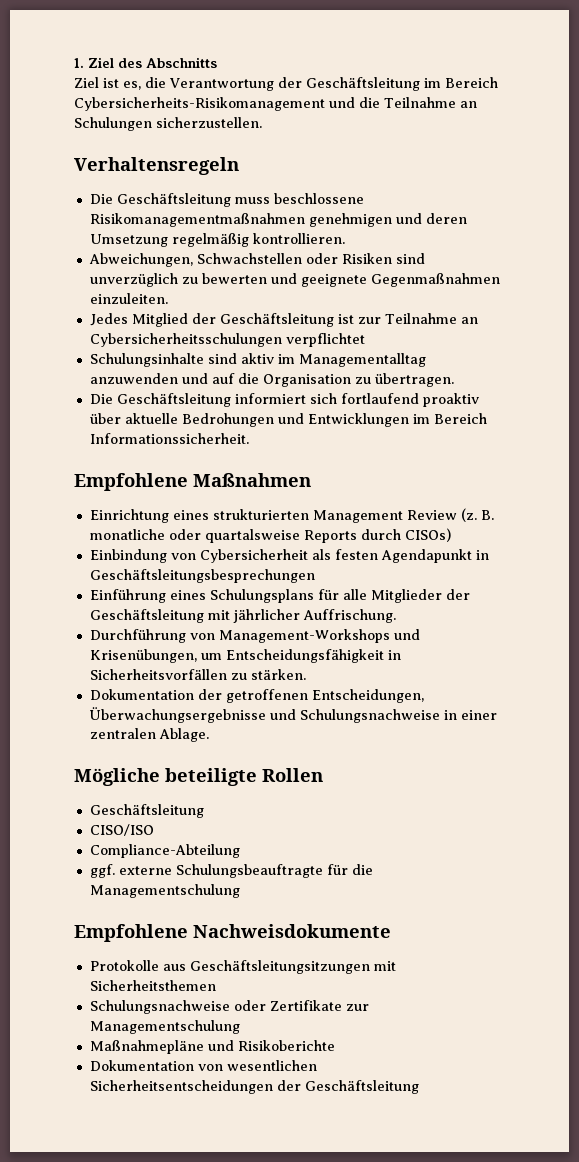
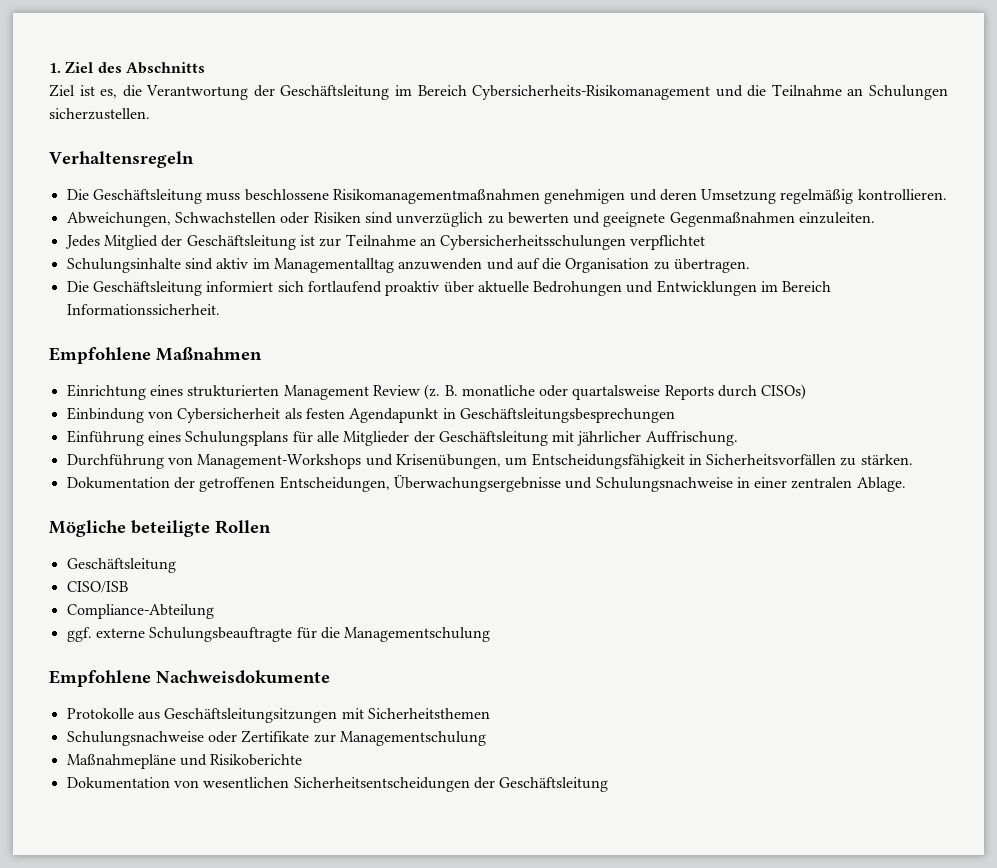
[89,824,154,836] CISO/ISO -> [66,581,128,593] CISO/ISB

